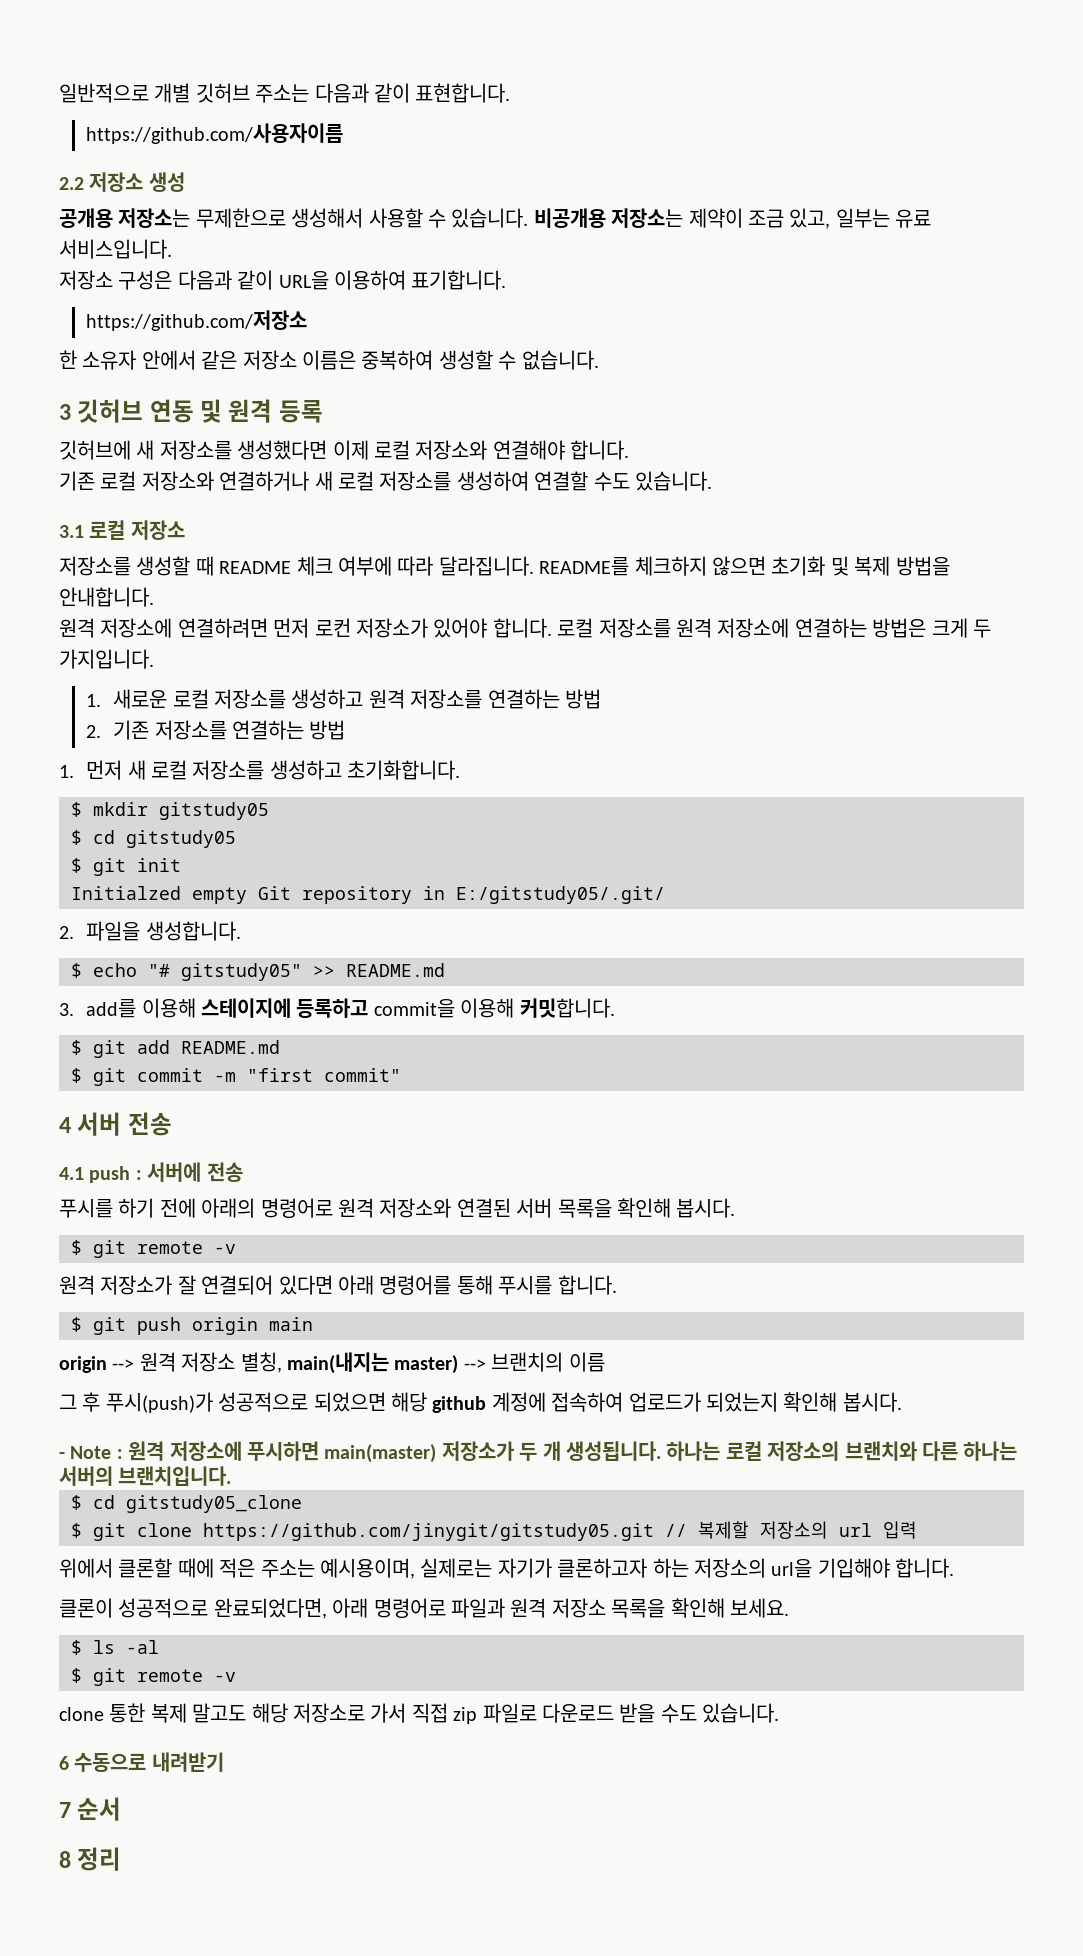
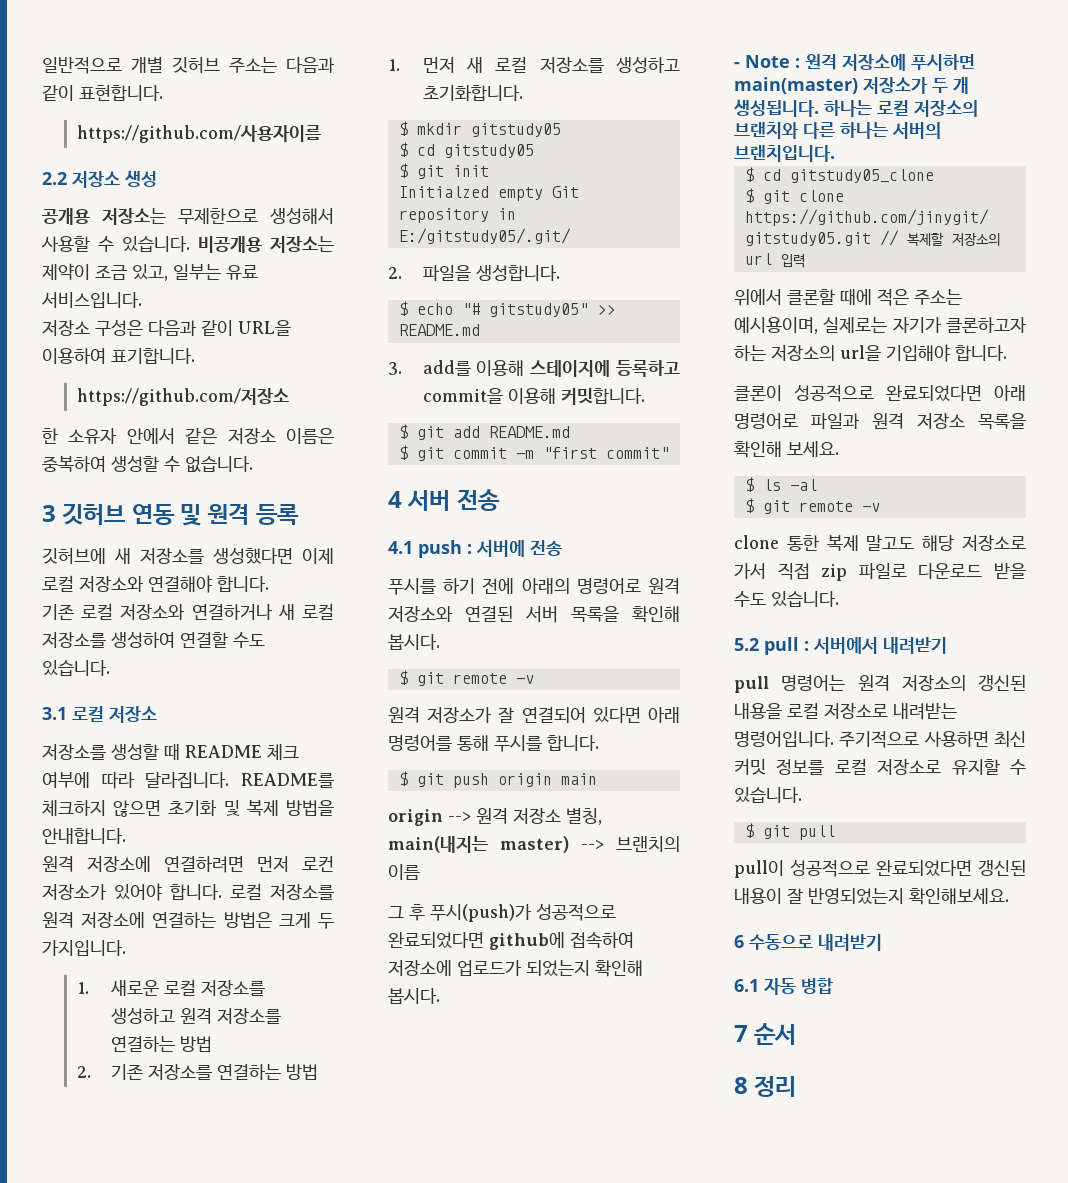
[313,1392,624,1413] 되었으면 해당 github 계정에 접속하여 -> [388,932,634,950] [388,960,452,976] 완료되었다면 github에 접속하여 저장소에
[213,1598,327,1619] 완료되었다면, -> [886,385,982,402] 완료되었다면
(780, 1713) none -> [734,637,947,655] [734,675,1026,693] [734,702,957,720] [734,731,1026,748] [734,758,1026,775] [734,787,802,803] [744,823,835,840] [734,860,1026,878] [734,888,1009,905] // 5.2 pull : 서버에서 내려받기 // pull 명령어는 원격 저장소의 갱신된 내용을 로컬 저장소로 내려받는 명령어입니다. 주기적으로 사용하면 최신 커밋 정보를 로컬 저장소로 유지할 수 있습니다. // $ git pull // pull이 성공적으로 완료되었다면 갱신된 내용이 잘 반영되었는지 확인해보세요.
(224, 1762) none -> [734,978,833,995] // 6.1 자동 병합

